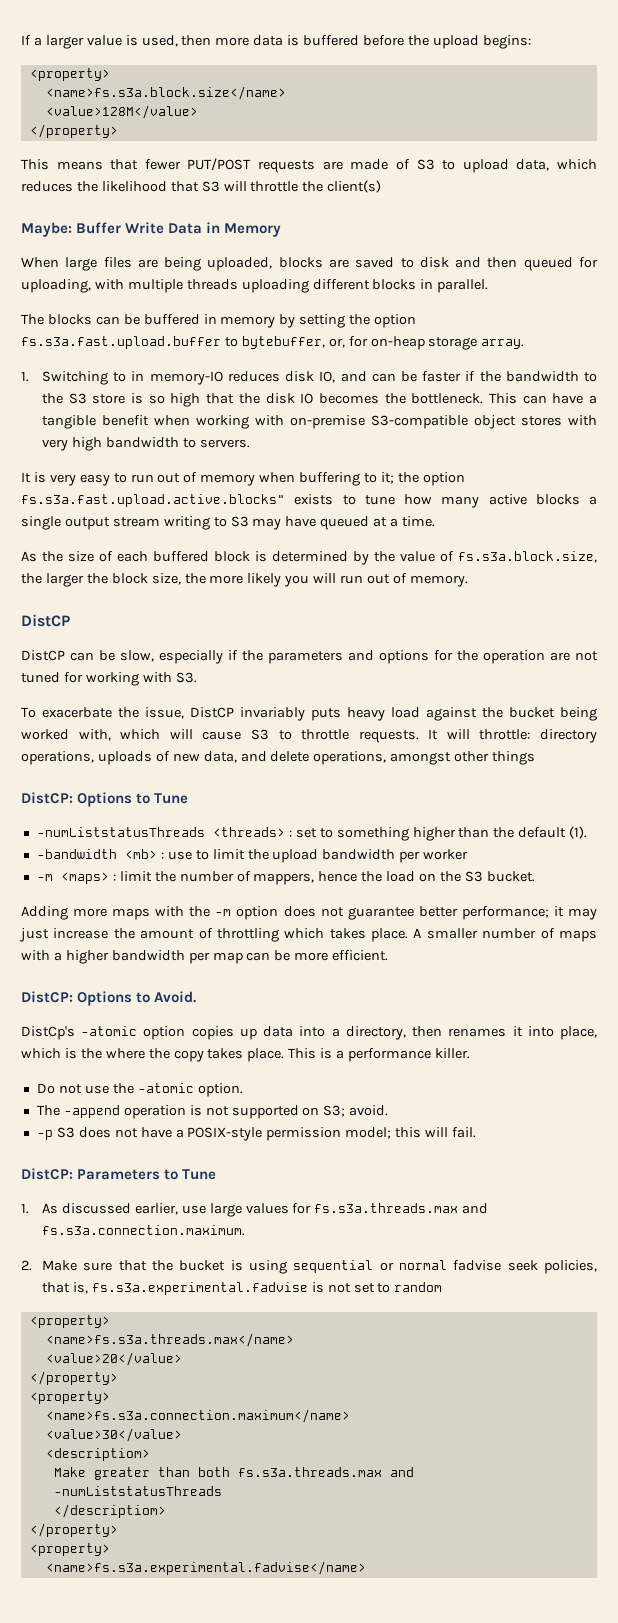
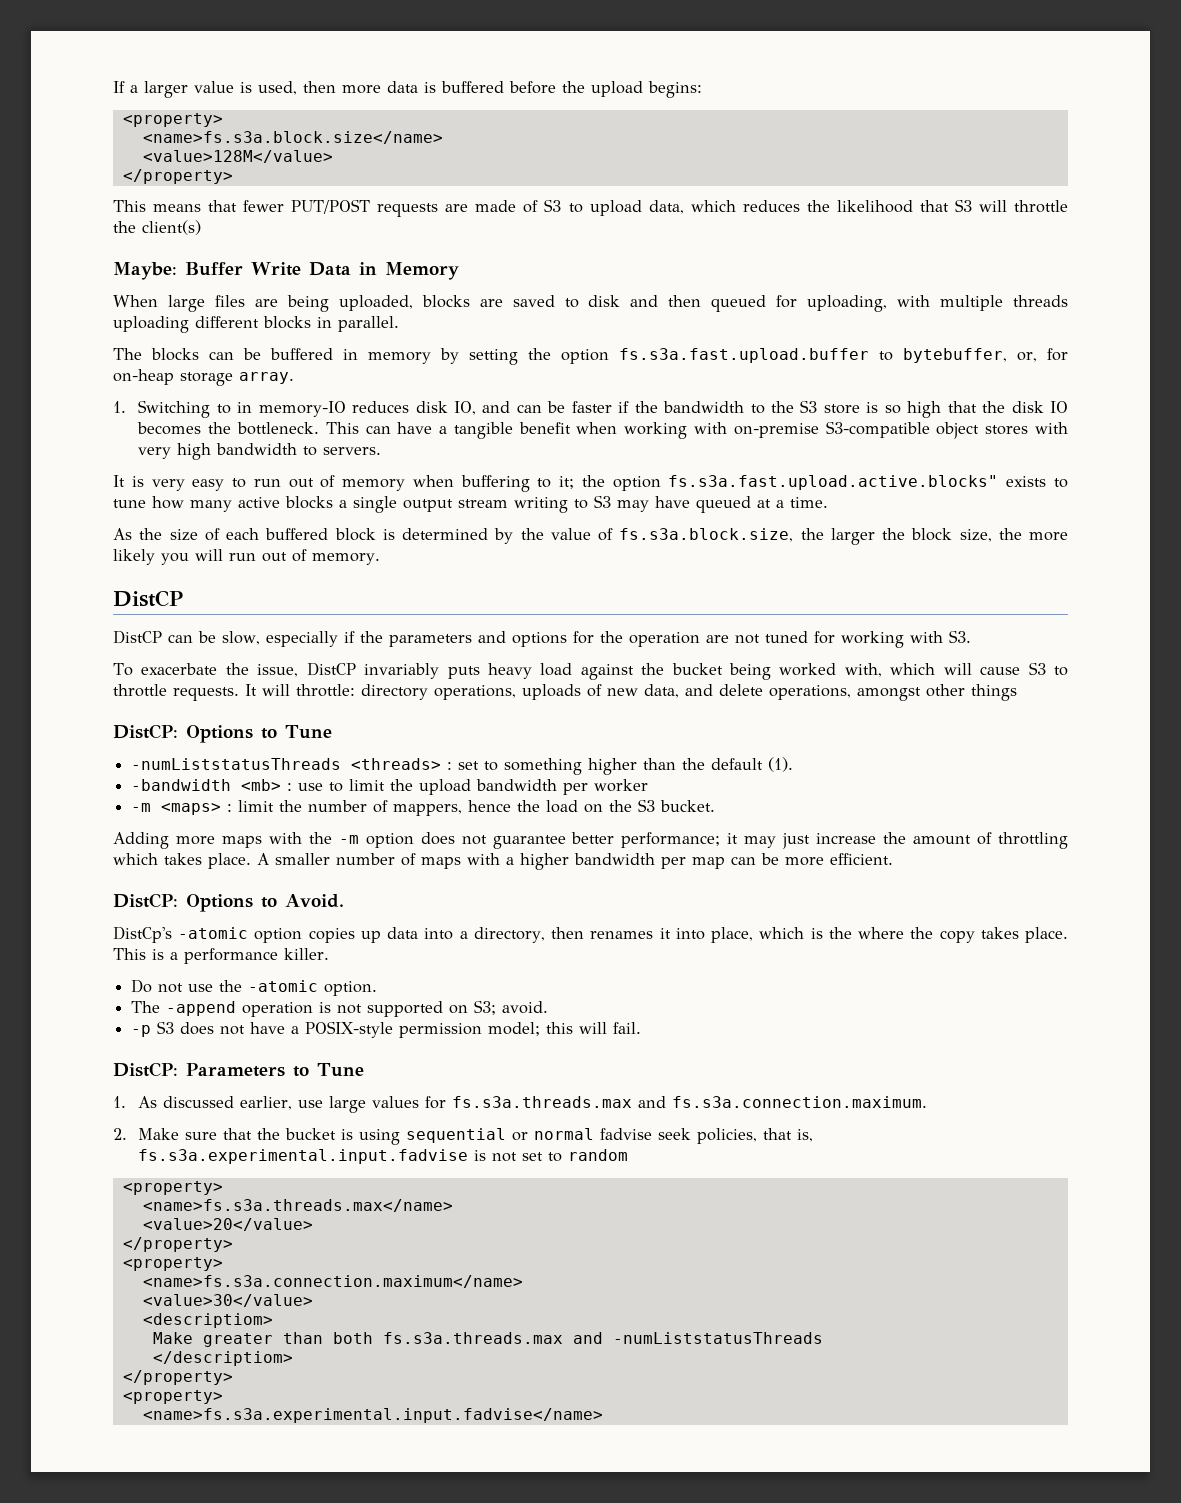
[91,1282,308,1295] fs.s3a.experimental.fadvise -> [138,1149,469,1164] fs.s3a.experimental.input.fadvise
[45,1561,366,1575] <name>fs.s3a.experimental.fadvise</name> -> [142,1408,603,1423] <name>fs.s3a.experimental.input.fadvise</name>

